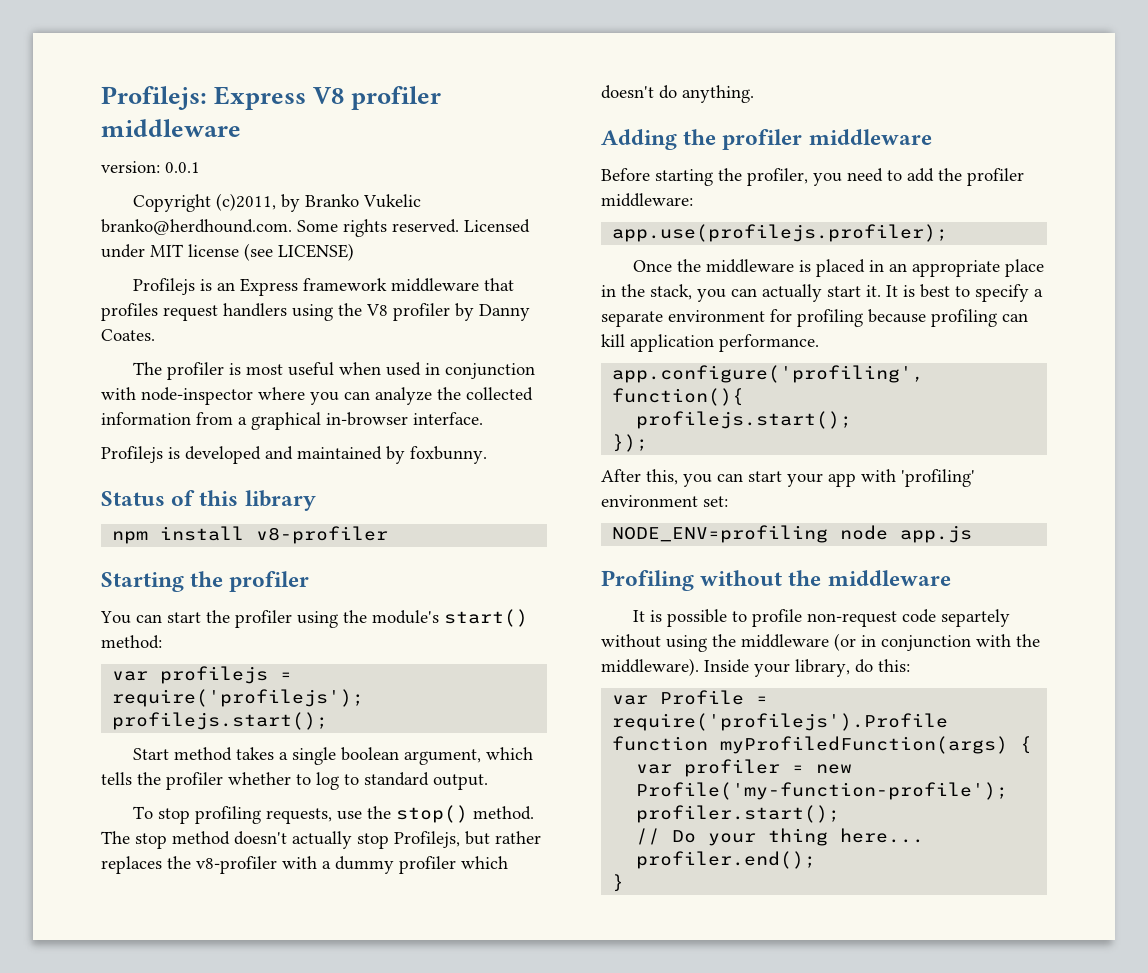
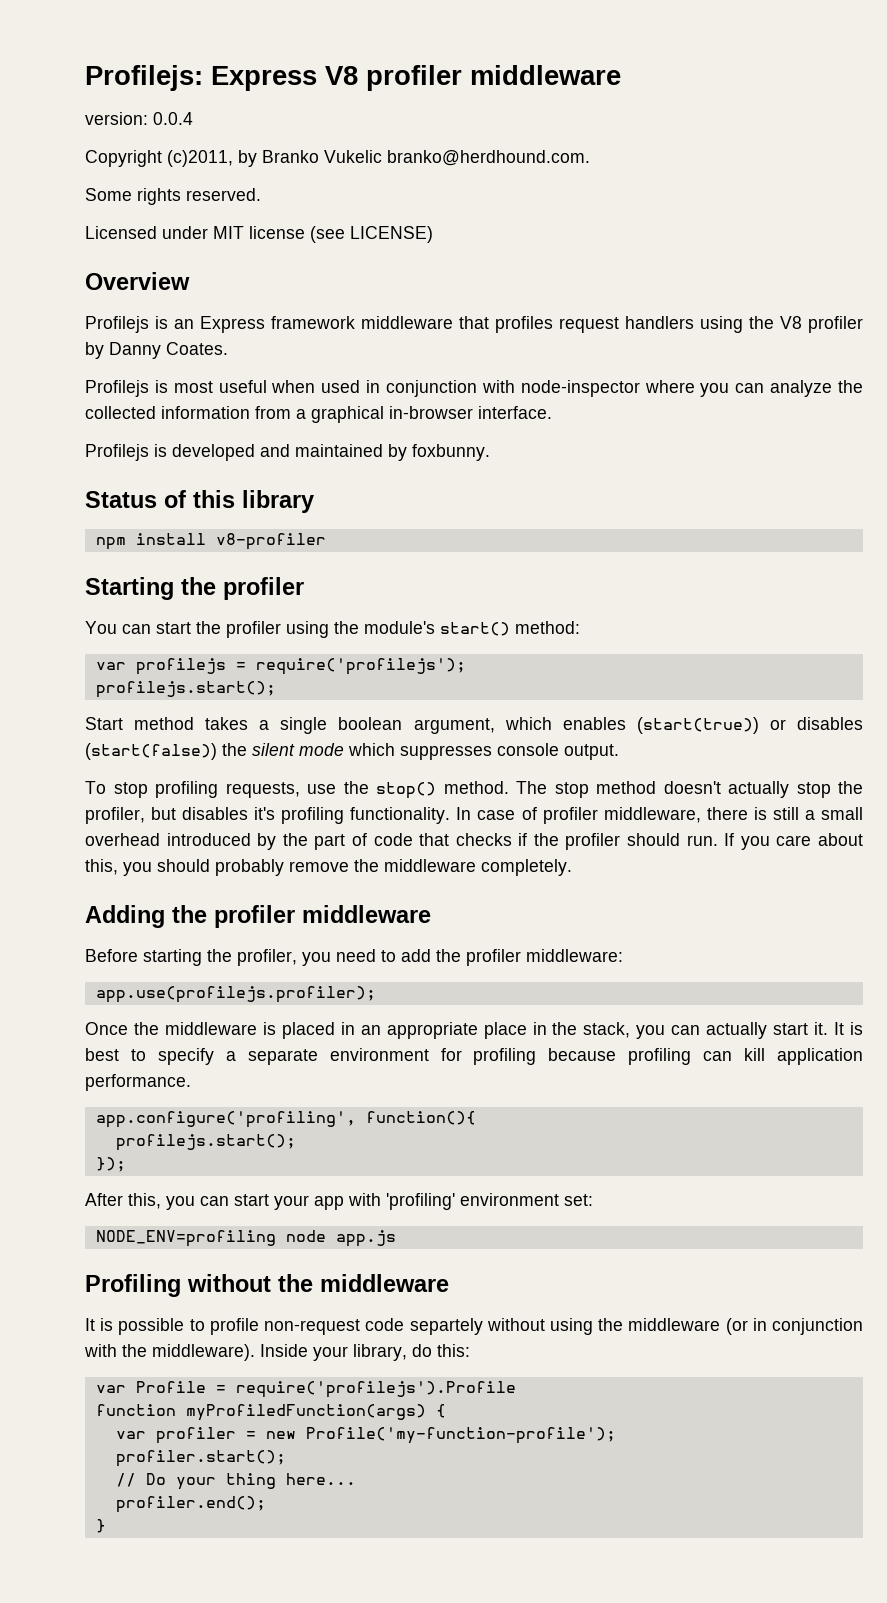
[165,162,200,173] 0.0.1 -> [153,112,193,125] 0.0.4
(292, 227) none -> (590, 158) //
(459, 226) none -> (261, 194) //
(354, 252) none -> [85,272,190,290] // Overview
[132,362,224,380] The profiler -> [85,380,149,397] Profilejs
[101,772,429,790] tells the profiler whether to log to standard -> [562,717,864,734] [85,743,559,760] enables (start(true)) or disables (start(false)) the silent mode which suppresses console
[394,831,541,848] [101,856,508,874] [601,85,754,103] Profilejs, but rather replaces the v8-profiler with a dummy profiler which doesn't do anything. -> [838,781,863,794] [85,807,864,824] [85,833,863,850] [85,859,572,876] the profiler, but disables it's profiling functionality. In case of profiler middleware, there is still a small overhead introduced by the part of code that checks if the profiler should run. If you care about this, you should probably remove the middleware completely.

